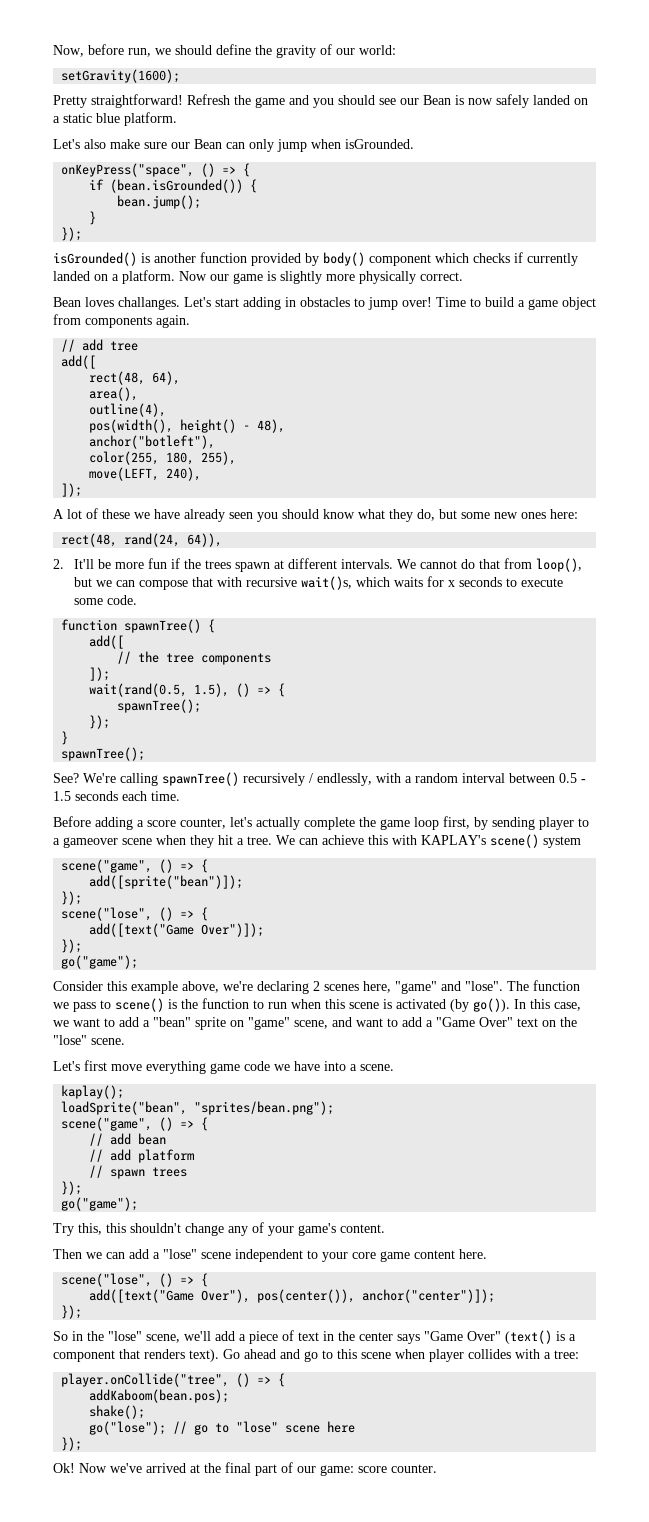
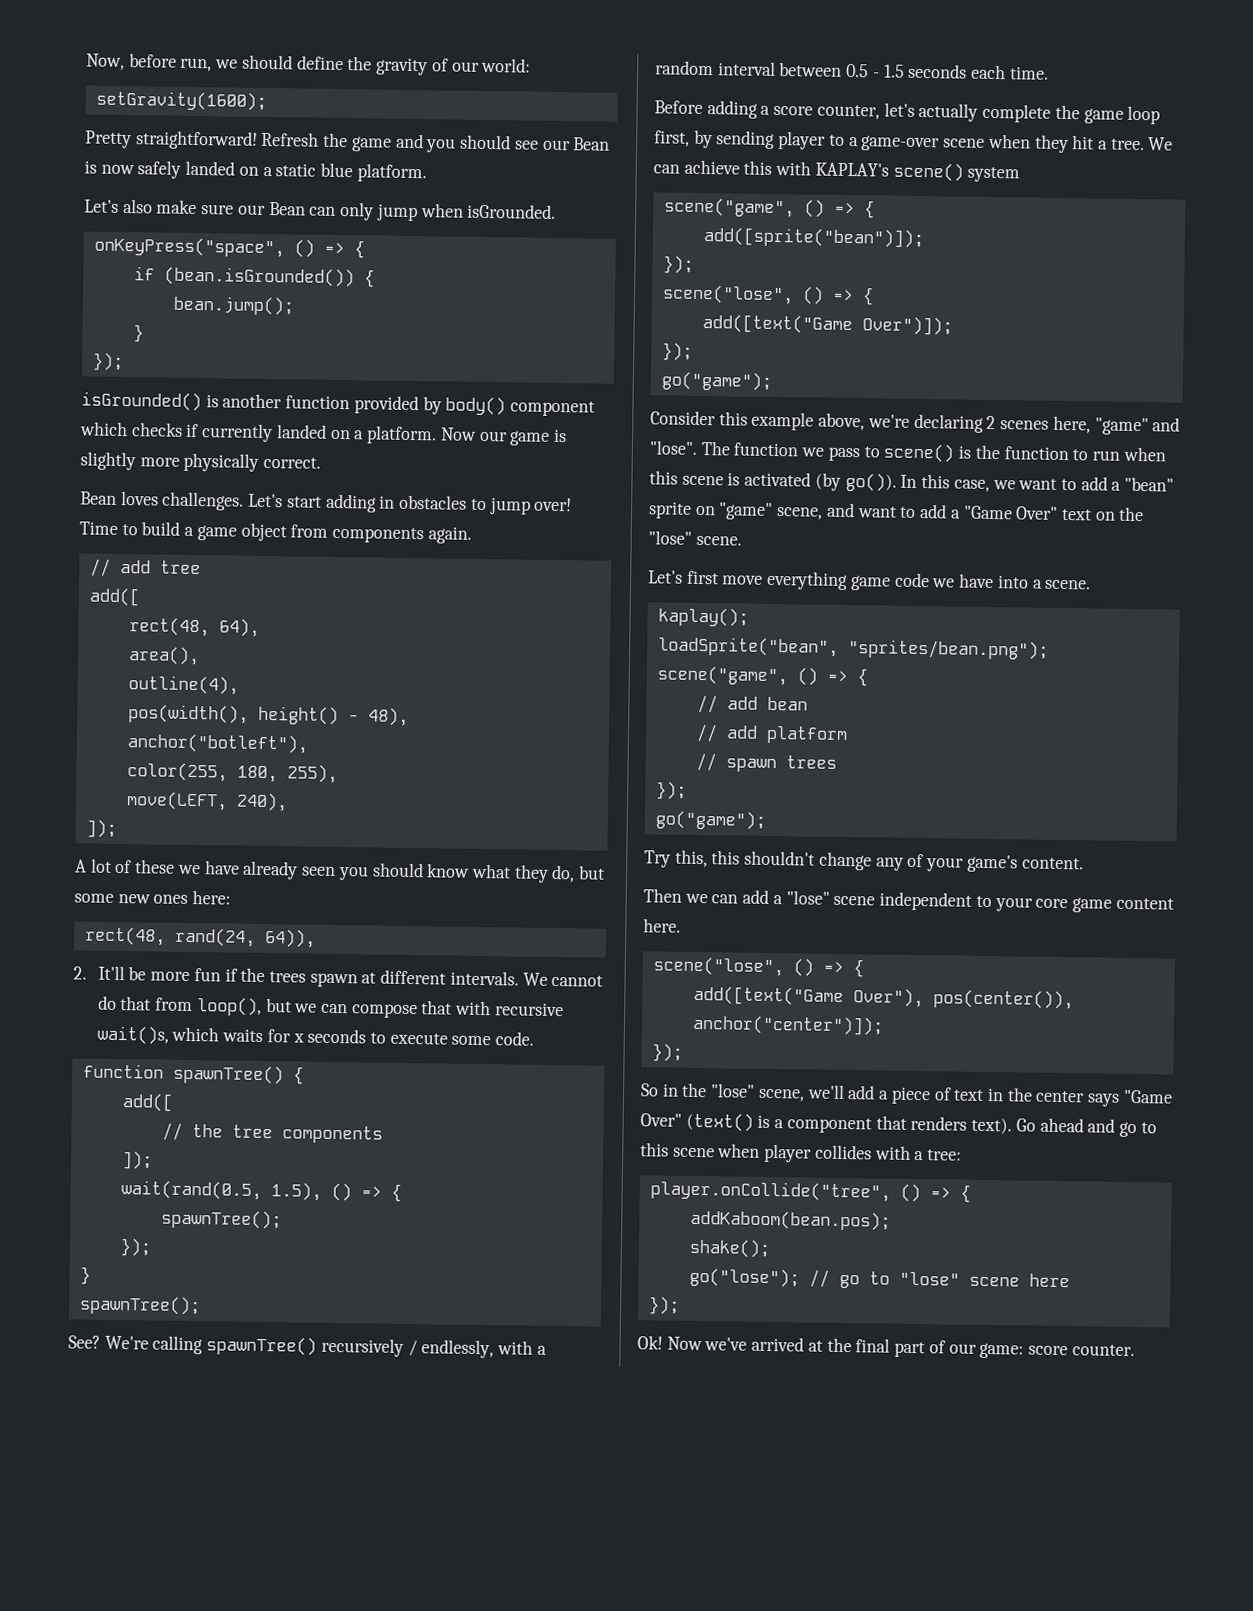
[118,297,180,310] challanges. -> [162,491,245,511] challenges.
[63,837,118,848] gameover -> [861,135,941,152] game-over

